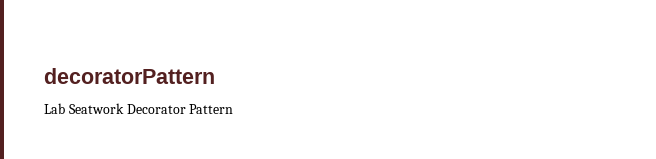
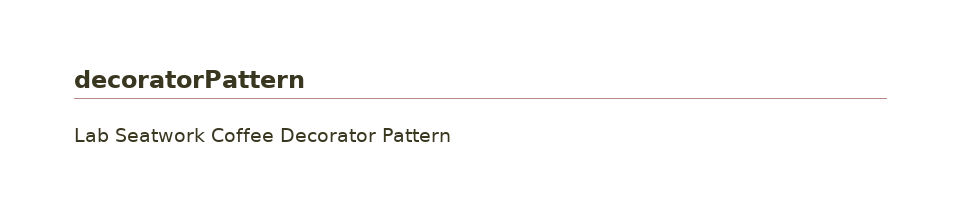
(124, 108) none -> [211,128,274,142] Coffee

